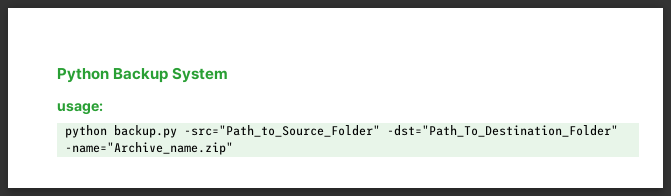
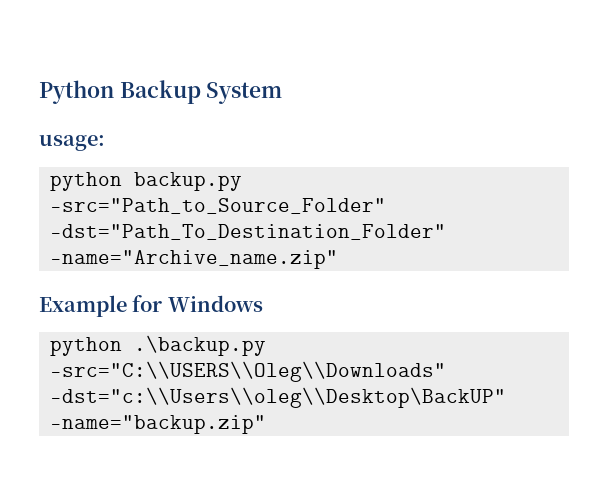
(233, 148) none -> [39,295,263,317] [49,335,266,356] [49,361,446,382] [49,387,506,408] [49,415,266,434] // Example for Windows // python .\backup.py -src="C:\\USERS\\Oleg\\Downloads" -dst="c:\\Users\\oleg\\Desktop\BackUP" -name="backup.zip"

